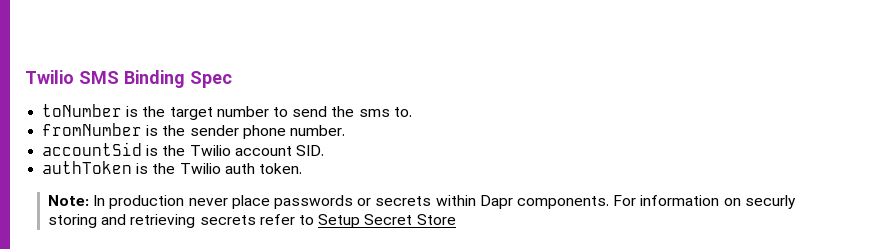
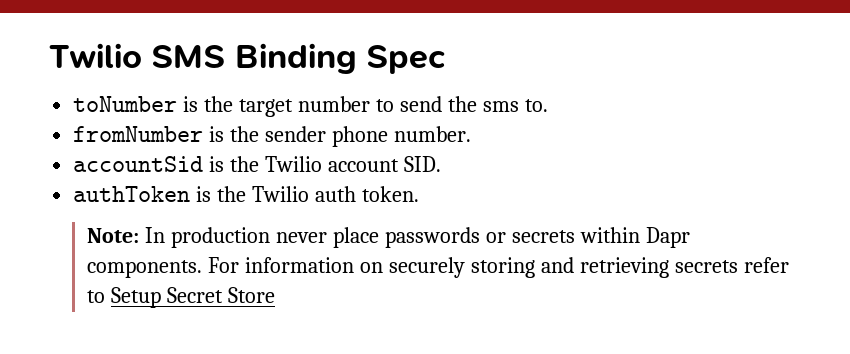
[744,195,796,209] securly -> [389,257,466,278] securely

